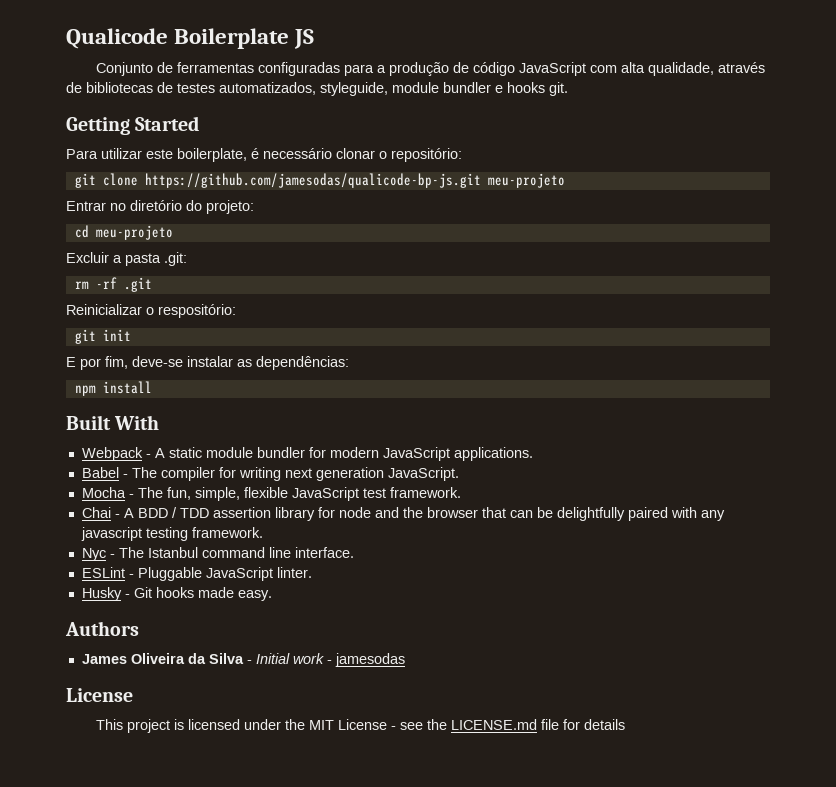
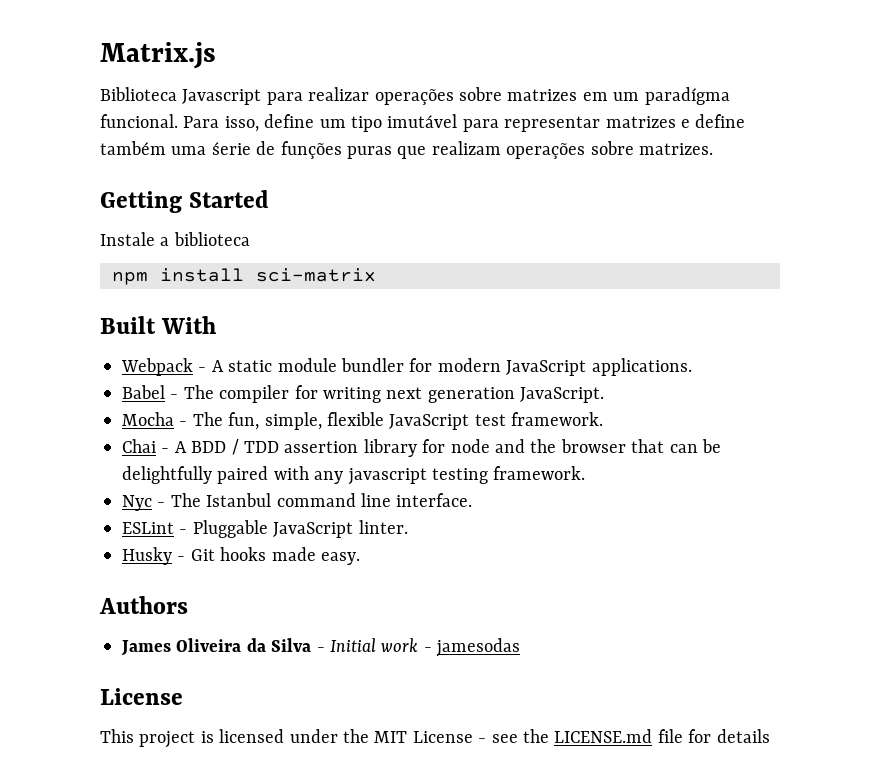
[66,28,315,49] [96,62,766,76] [66,82,568,96] [66,116,200,135] [66,148,462,162] [74,173,565,188] [66,200,254,214] [74,225,173,240] [66,252,187,266] [74,277,152,292] [66,304,236,318] [74,329,131,344] [66,356,349,370] Qualicode Boilerplate JS // Conjunto de ferramentas configuradas para a produção de código JavaScript com alta qualidade, através de bibliotecas de testes automatizados, styleguide, module bundler e hooks git. // Getting Started // Para utilizar este boilerplate, é necessário clonar o repositório: // git clone https://github.com/jamesodas/qualicode-bp-js.git meu-projeto // Entrar no diretório do projeto: // cd meu-projeto // Excluir a pasta .git: // rm -rf .git // Reinicializar o respositório: // git init // E por fim, deve-se instalar as dependências: -> [100,42,216,69] [100,87,730,105] [100,114,746,132] [100,141,713,159] [100,190,270,213] [100,232,250,246] Matrix.js // Biblioteca Javascript para realizar operações sobre matrizes em um paradígma funcional. Para isso, define um tipo imutável para representar matrizes e define também uma śerie de funções puras que realizam operações sobre matrizes. // Getting Started // Instale a biblioteca
(152, 387) none -> [256,268,376,282] sci-matrix

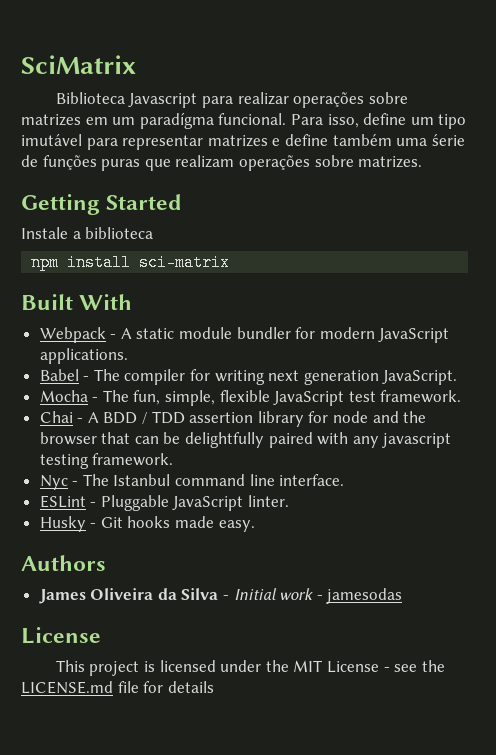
[100,42,216,69] Matrix.js -> [21,55,136,74] SciMatrix

